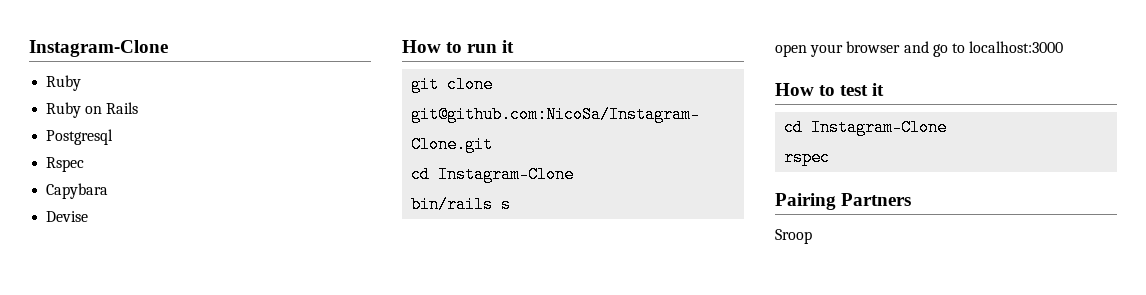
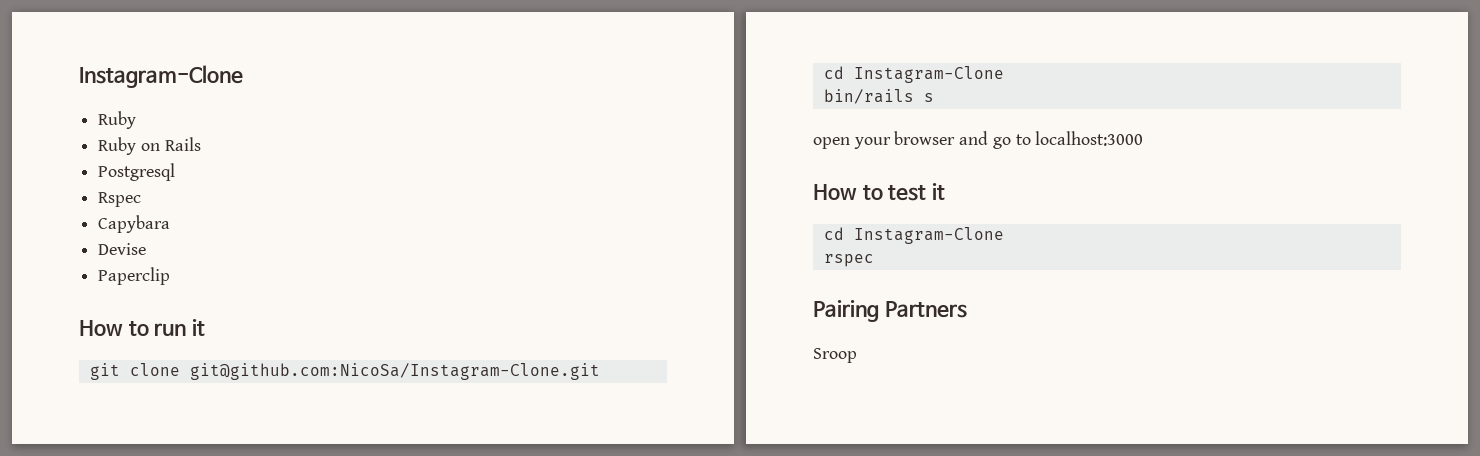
(89, 216) none -> [98,267,171,285] // Paperclip

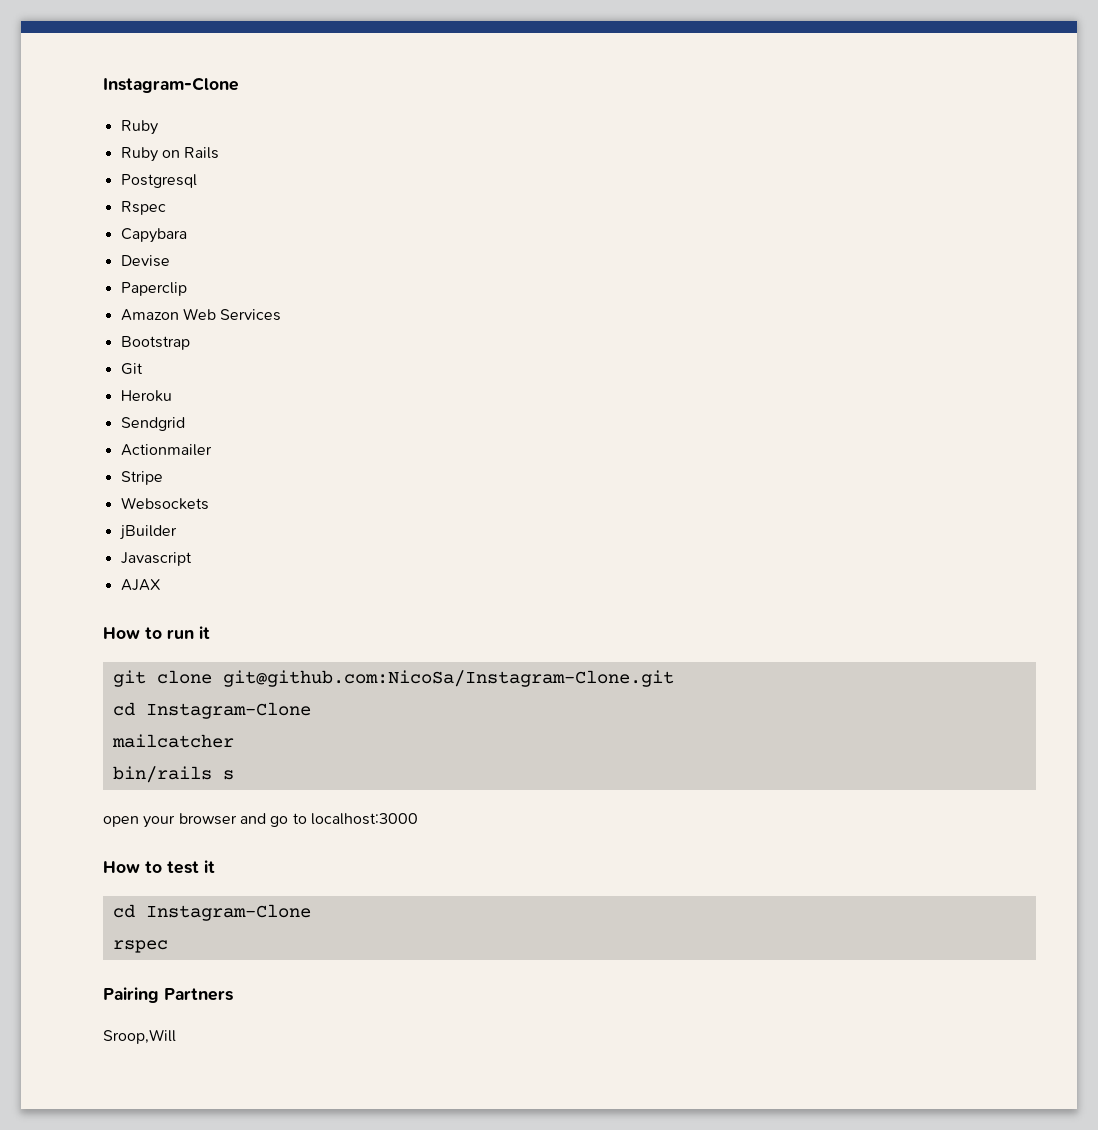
(171, 276) none -> [120,308,282,321] [120,336,190,350] [120,363,143,375] [120,390,172,402] [120,417,185,431] [120,444,212,456] [120,471,163,485] [120,497,209,510] [118,525,177,540] [120,552,192,566] [120,579,161,591] // Amazon Web Services // Bootstrap // Git // Heroku // Sendgrid // Actionmailer // Stripe // Websockets // jBuilder // Javascript // AJAX
(1004, 74) none -> [111,734,234,748] // mailcatcher
[813,348,857,363] Sroop -> [103,1029,176,1044] Sroop,Will

